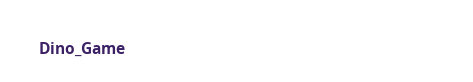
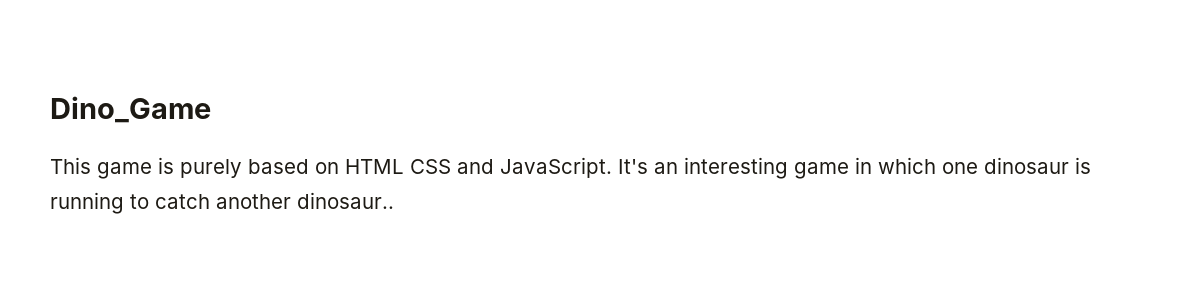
(125, 49) none -> [50,157,1091,179] [50,192,394,214] // This game is purely based on HTML CSS and JavaScript. It's an interesting game in which one dinosaur is running to catch another dinosaur..

